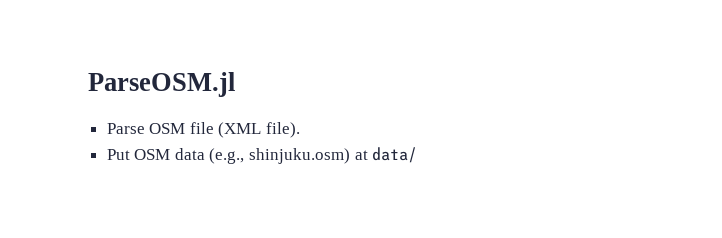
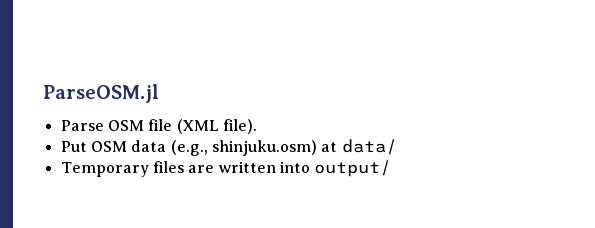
(418, 155) none -> [60,160,392,177] // Temporary files are written into output/

